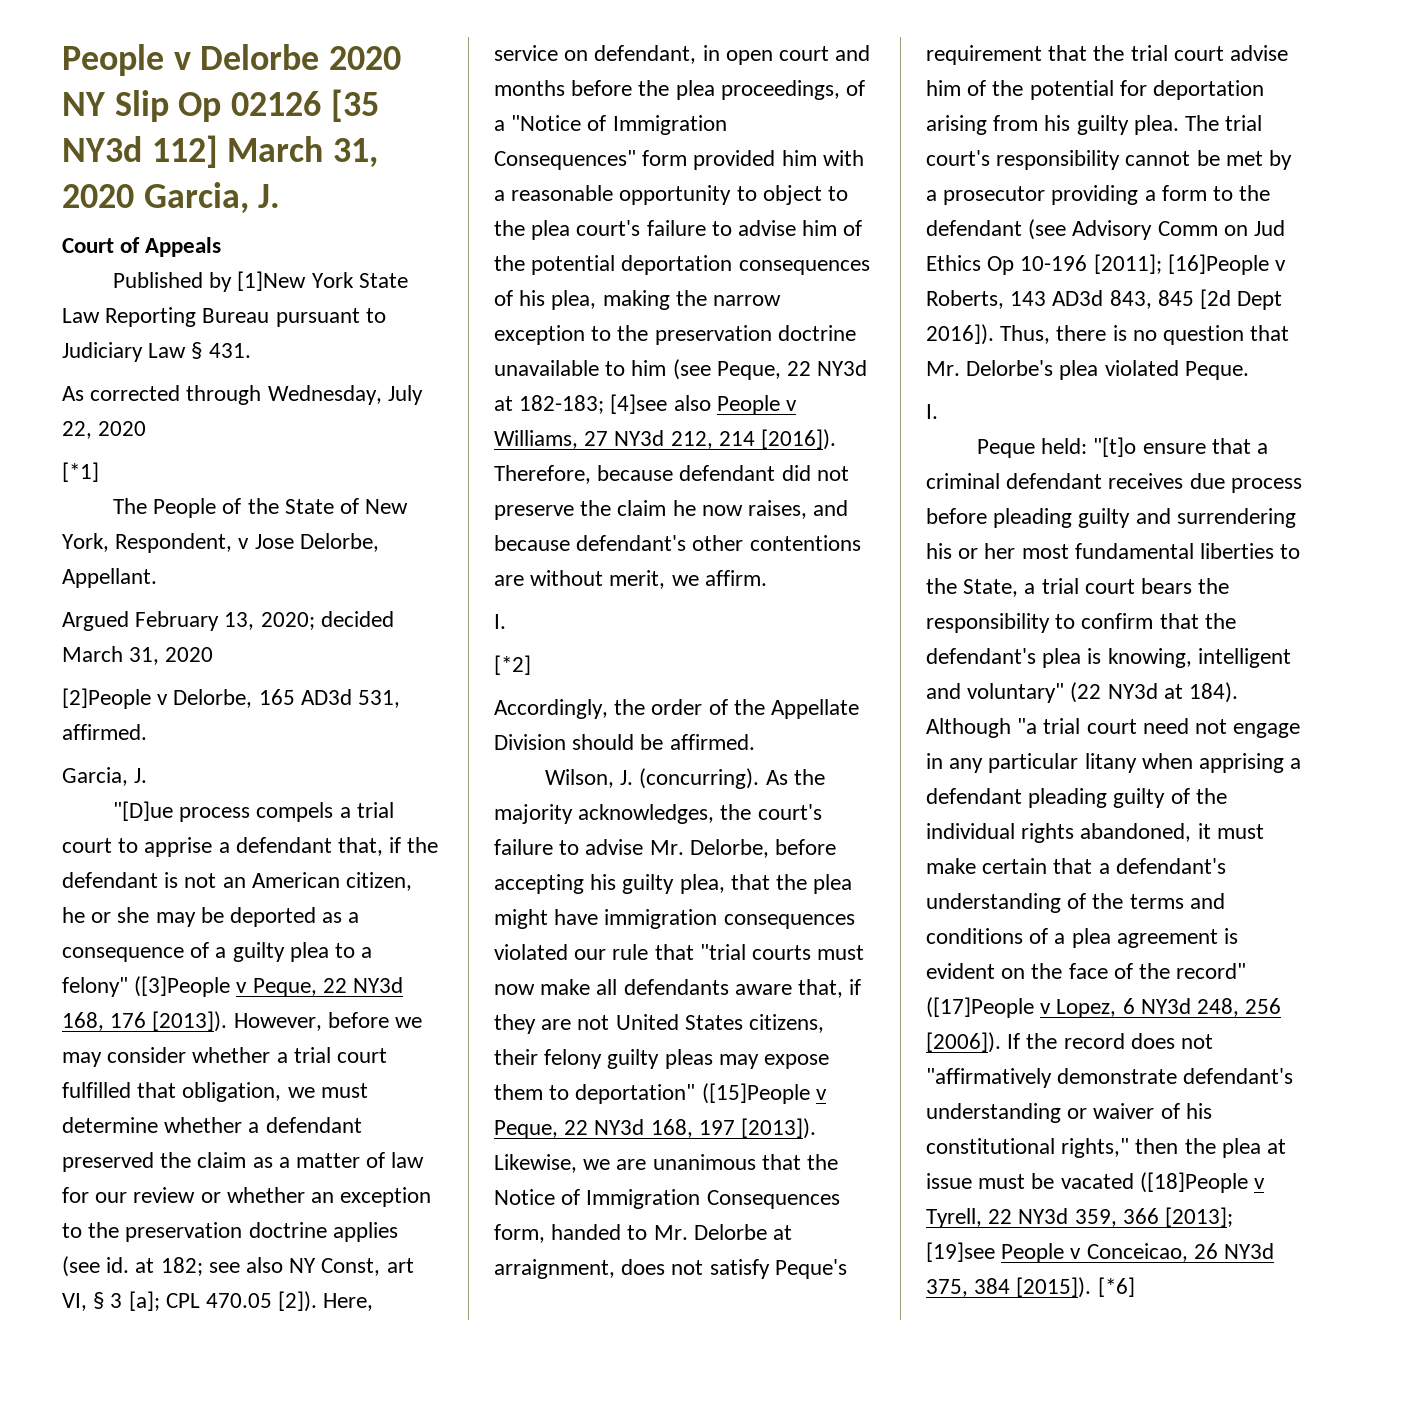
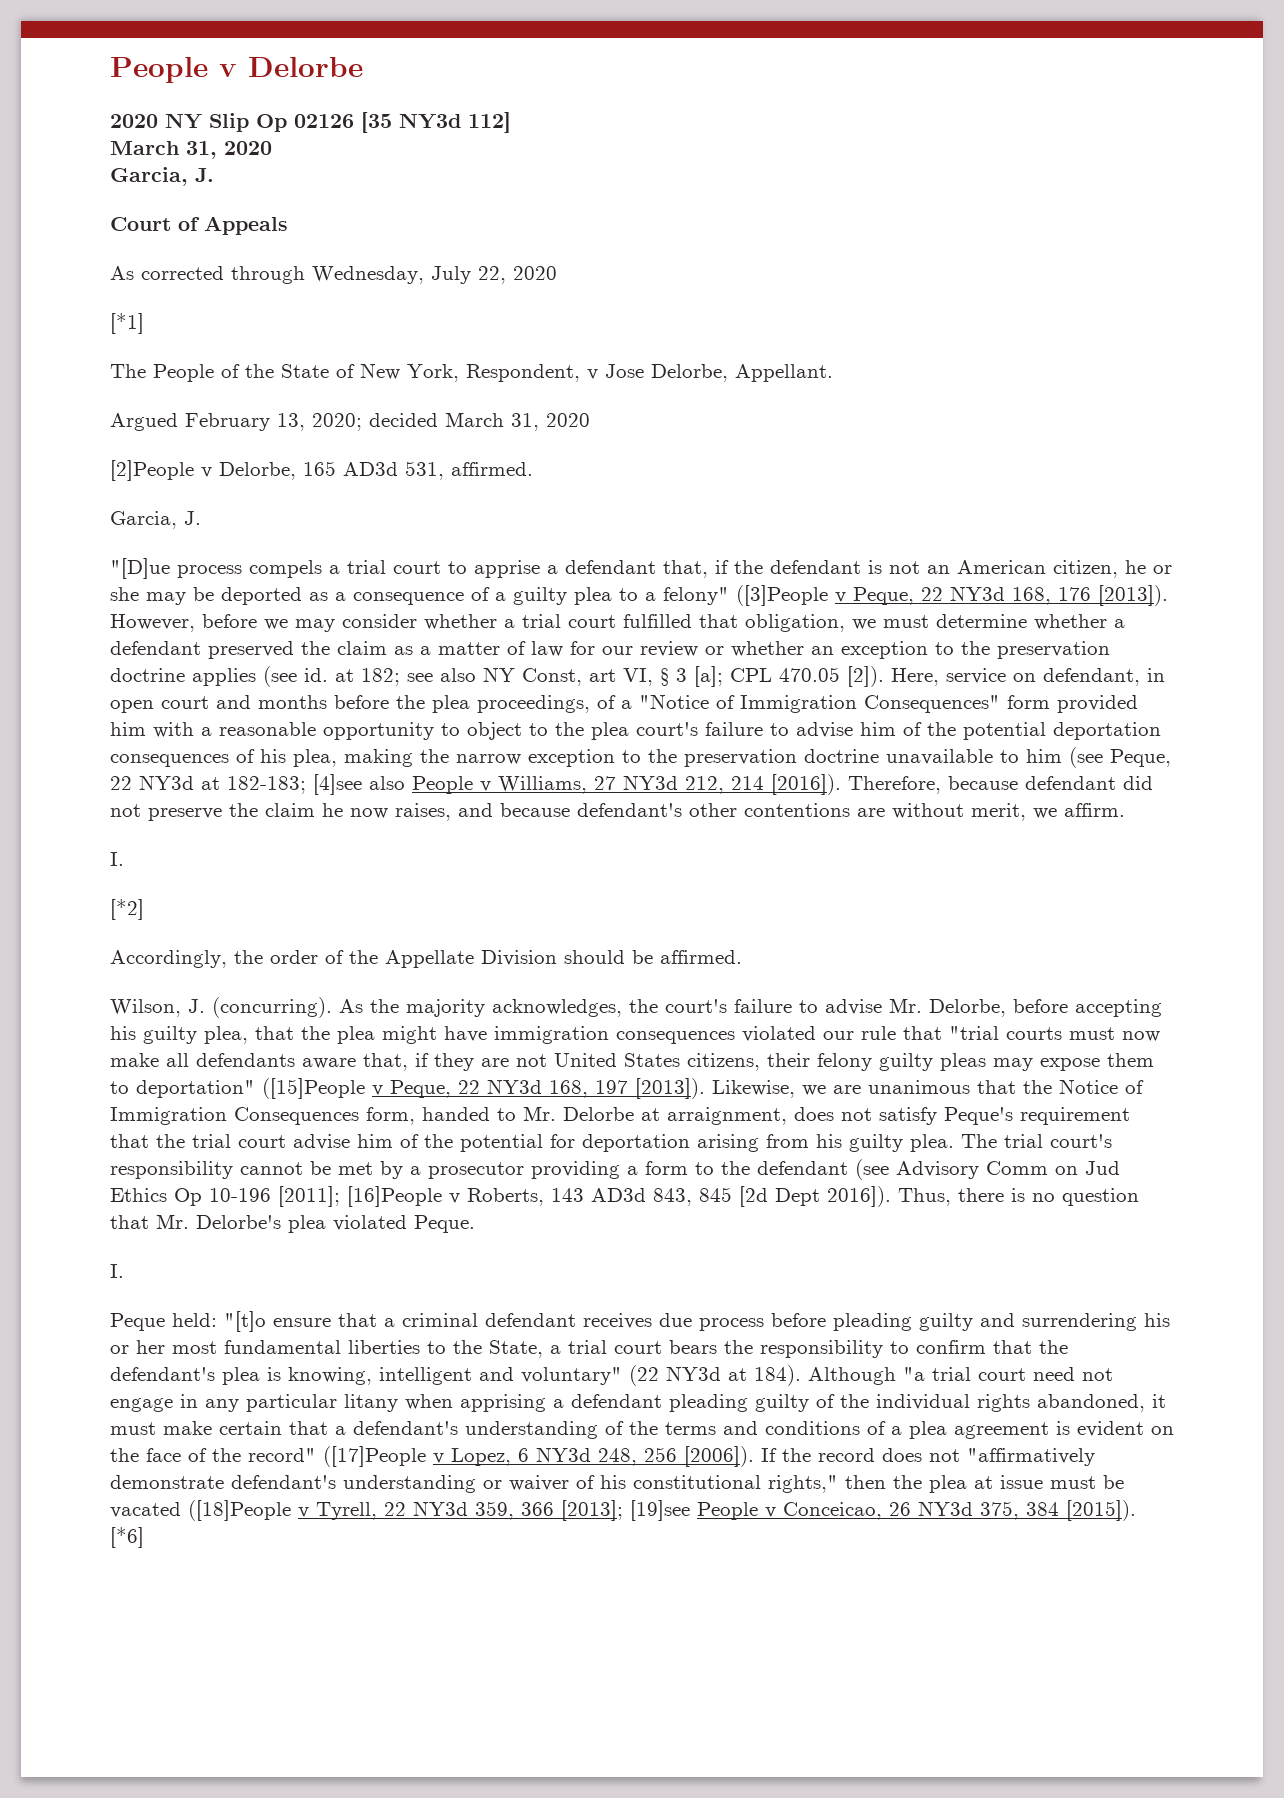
(320, 57) none -> (363, 67) //
[227,136,379,168] [62,184,134,208] March 31, 2020 -> [110,141,272,159] // March 31, 2020 //
[113,271,408,292] [62,307,386,327] [62,342,251,362] // Published by [1]New York State Law Reporting Bureau pursuant to Judiciary Law § 431. -> (288, 225) none

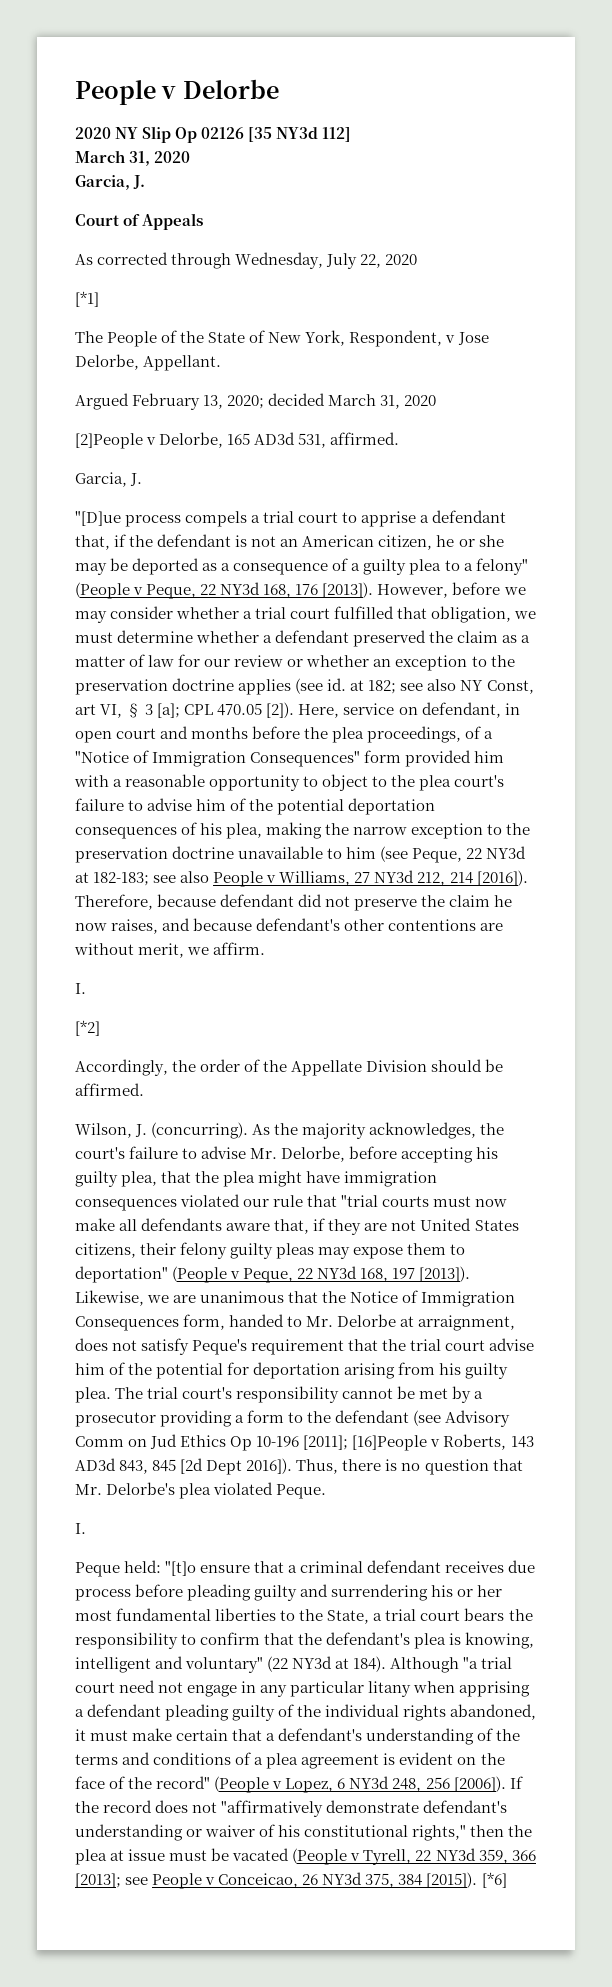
[736,585,828,606] ([3]People -> [75,582,130,599] (People
[313,774,362,795] [4]see -> [153,875,177,883] see
[262,1078,365,1099] ([15]People -> [172,1266,228,1283] (People
[323,1446,426,1467] ([17]People -> [214,1776,270,1793] (People
[188,1500,291,1521] ([18]People -> [292,1848,348,1865] (People
[630,1500,690,1521] [19]see -> [125,1877,149,1885] see

